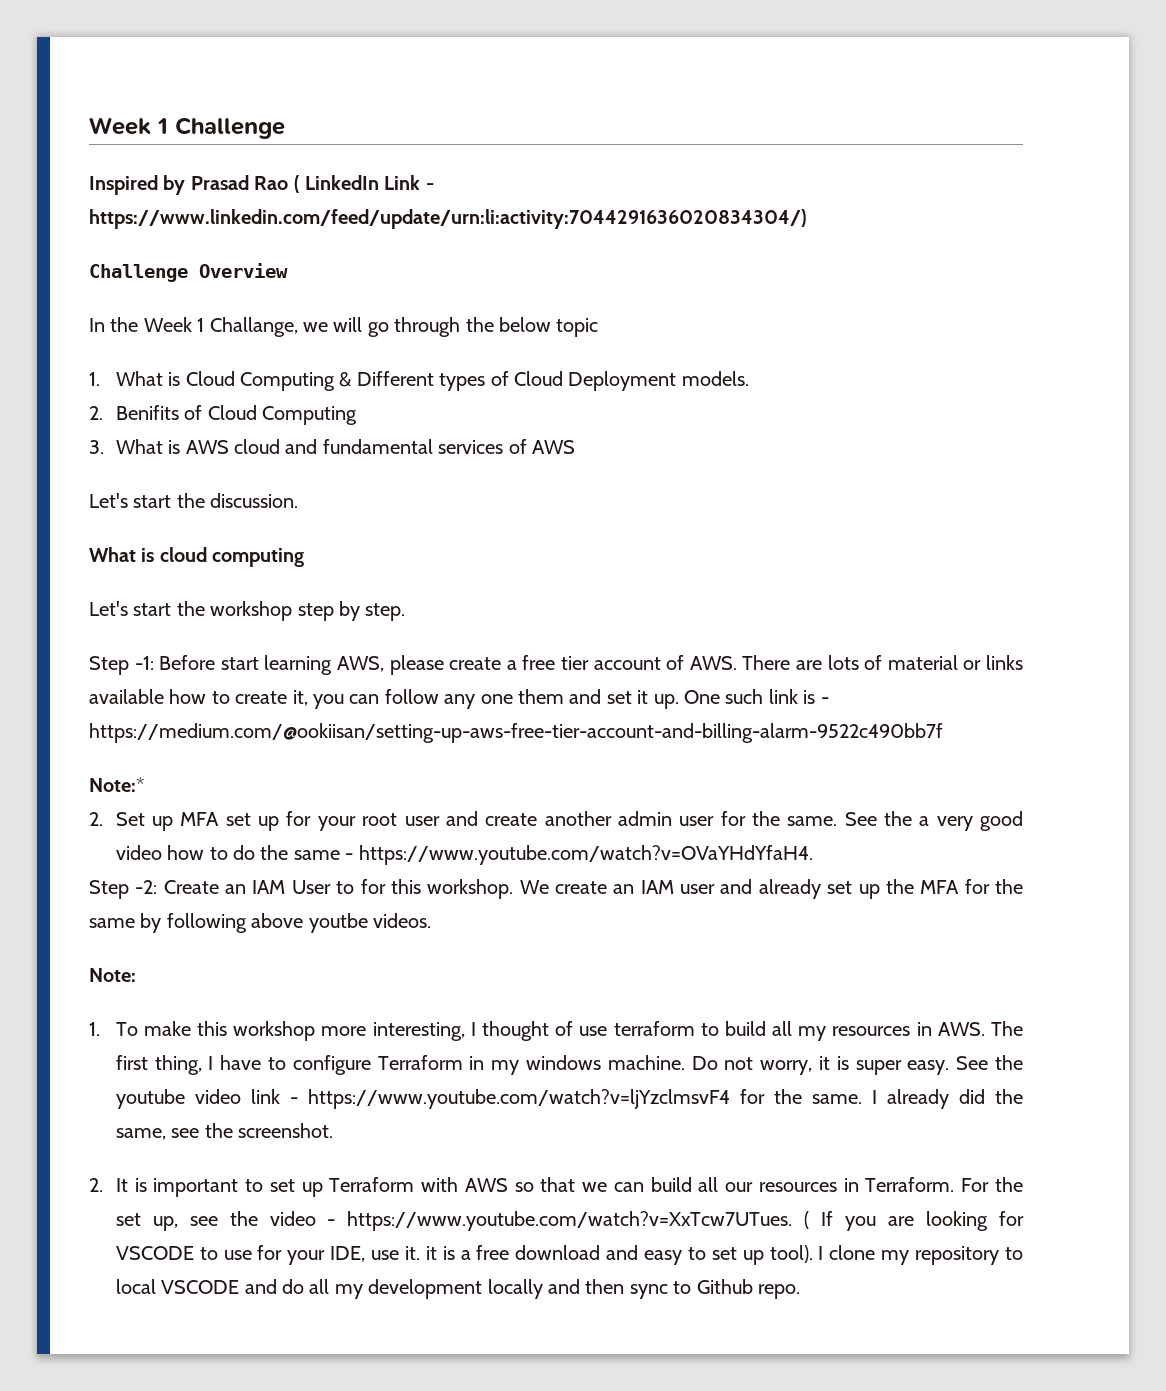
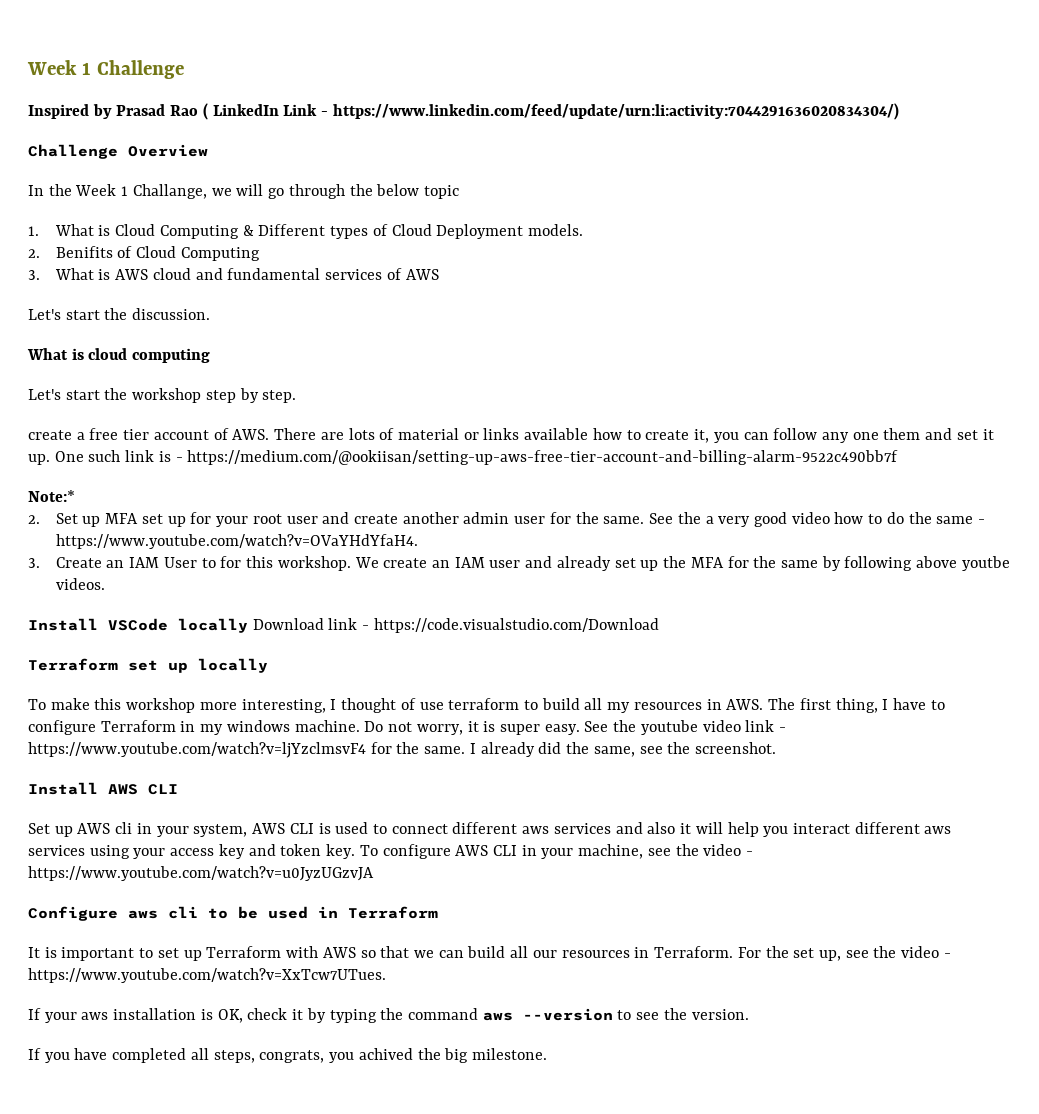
[89,655,444,675] Step -1: Before start learning AWS, please -> (297, 396) none
[89,880,158,899] Step -2: -> [28,558,40,568] 3.
[89,968,136,982] [89,1022,100,1036] Note: // 1. -> [28,618,659,633] [28,658,268,673] Install VSCode locally Download link - https://code.visualstudio.com/Download // Terraform set up locally //
[89,1178,103,1192] 2. -> [28,782,178,795] [28,822,952,837] [28,844,754,859] [28,866,374,881] [28,906,438,921] Install AWS CLI // Set up AWS cli in your system, AWS CLI is used to connect different aws services and also it will help you interact different aws services using your access key and token key. To configure AWS CLI in your machine, see the video - https://www.youtube.com/watch?v=u0JyzUGzvJA // Configure aws cli to be used in Terraform //
[804,1211,1024,1231] [115,1245,1024,1265] [115,1279,800,1299] ( If you are looking for VSCODE to use for your IDE, use it. it is a free download and easy to set up tool). I clone my repository to local VSCODE and do all my development locally and then sync to Github repo. -> [28,1008,749,1023] [28,1048,547,1063] // If your aws installation is OK, check it by typing the command aws --version to see the version. // If you have completed all steps, congrats, you achived the big milestone.

